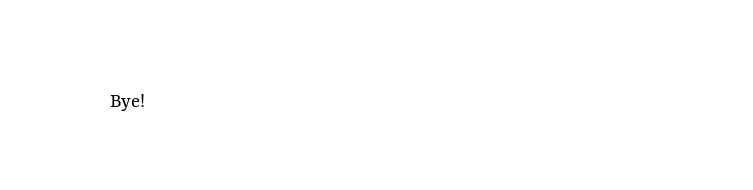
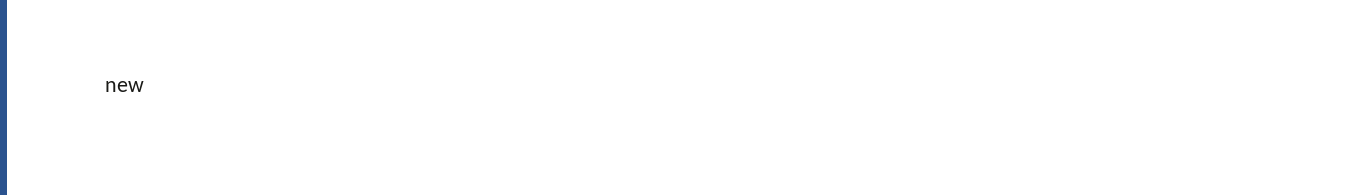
[110,94,145,111] Bye! -> [105,81,144,92] new

